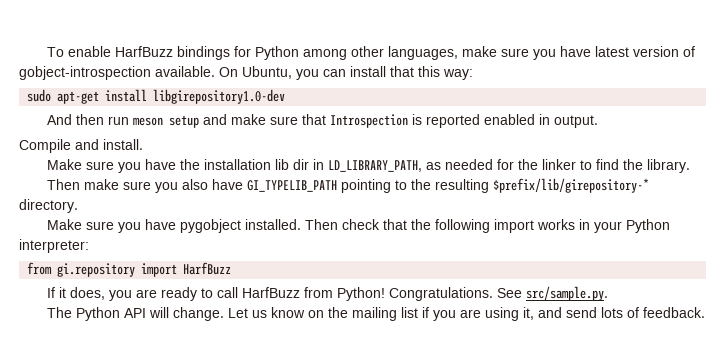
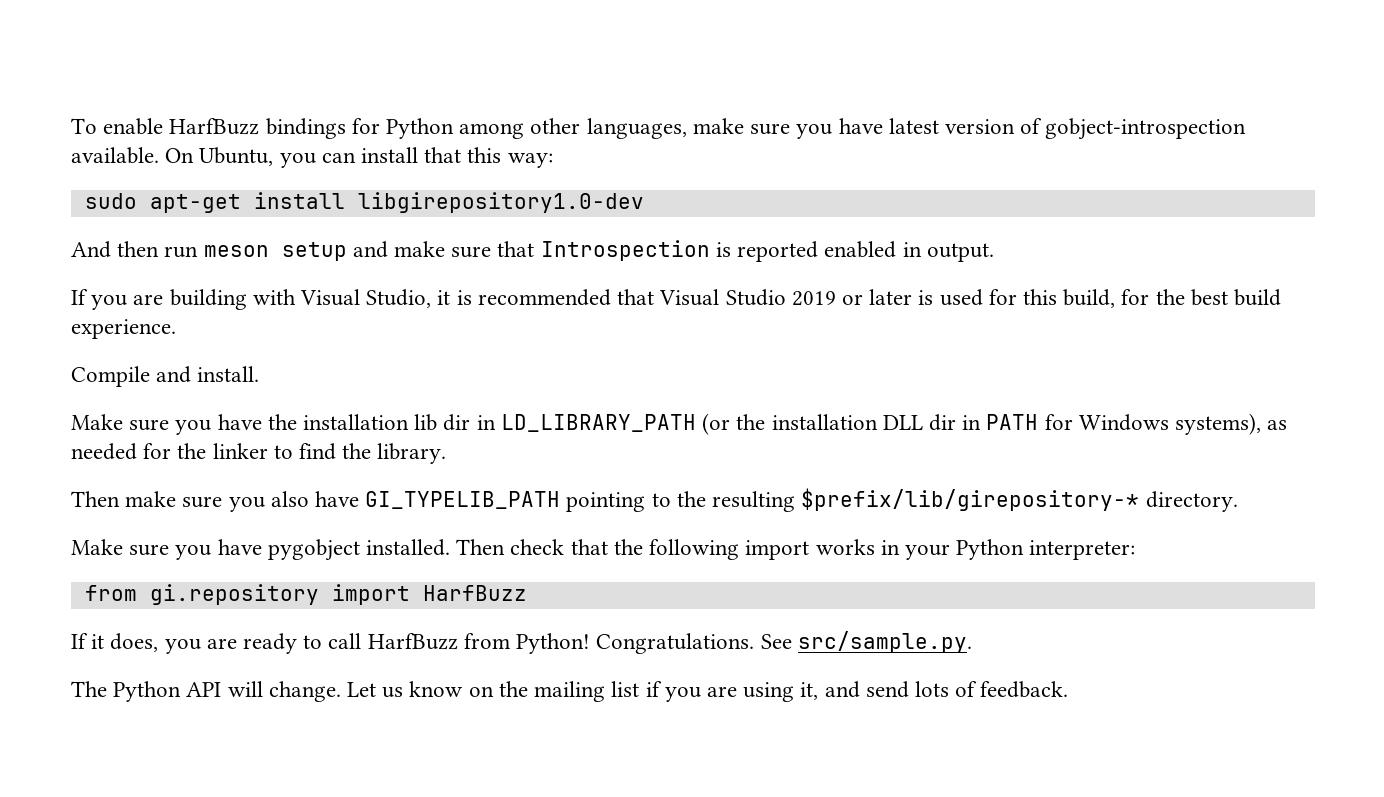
(599, 121) none -> [71,289,1282,310] [71,319,176,339] // If you are building with Visual Studio, it is recommended that Visual Studio 2019 or later is used for this build, for the best build experience.
[328,160,423,172] LD_LIBRARY_PATH, -> [500,413,1261,435] LD_LIBRARY_PATH (or the installation DLL dir in PATH for Windows systems),

